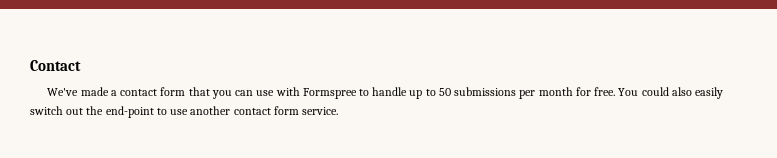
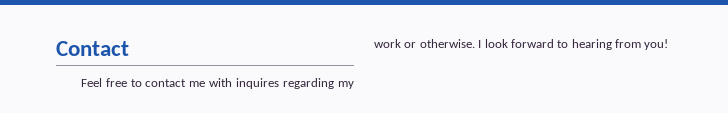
[47,87,724,99] [30,106,339,118] We've made a contact form that you can use with Formspree to handle up to 50 submissions per month for free. You could also easily switch out the end-point to use another contact form service. -> [80,78,354,89] [374,39,669,50] Feel free to contact me with inquires regarding my work or otherwise. I look forward to hearing from you!

